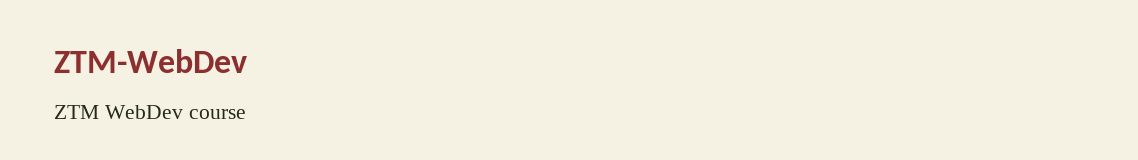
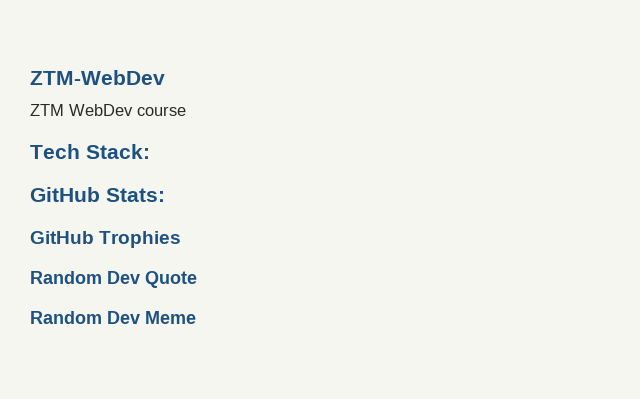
(246, 114) none -> [30,144,150,159] [30,187,165,202] [30,231,182,248] [30,271,197,288] [30,311,196,324] // Tech Stack: // GitHub Stats: // GitHub Trophies // Random Dev Quote // Random Dev Meme

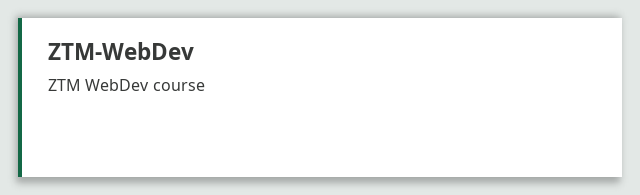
[30,144,150,159] [30,187,165,202] [30,231,182,248] [30,271,197,288] [30,311,196,324] // Tech Stack: // GitHub Stats: // GitHub Trophies // Random Dev Quote // Random Dev Meme -> (205, 86) none

